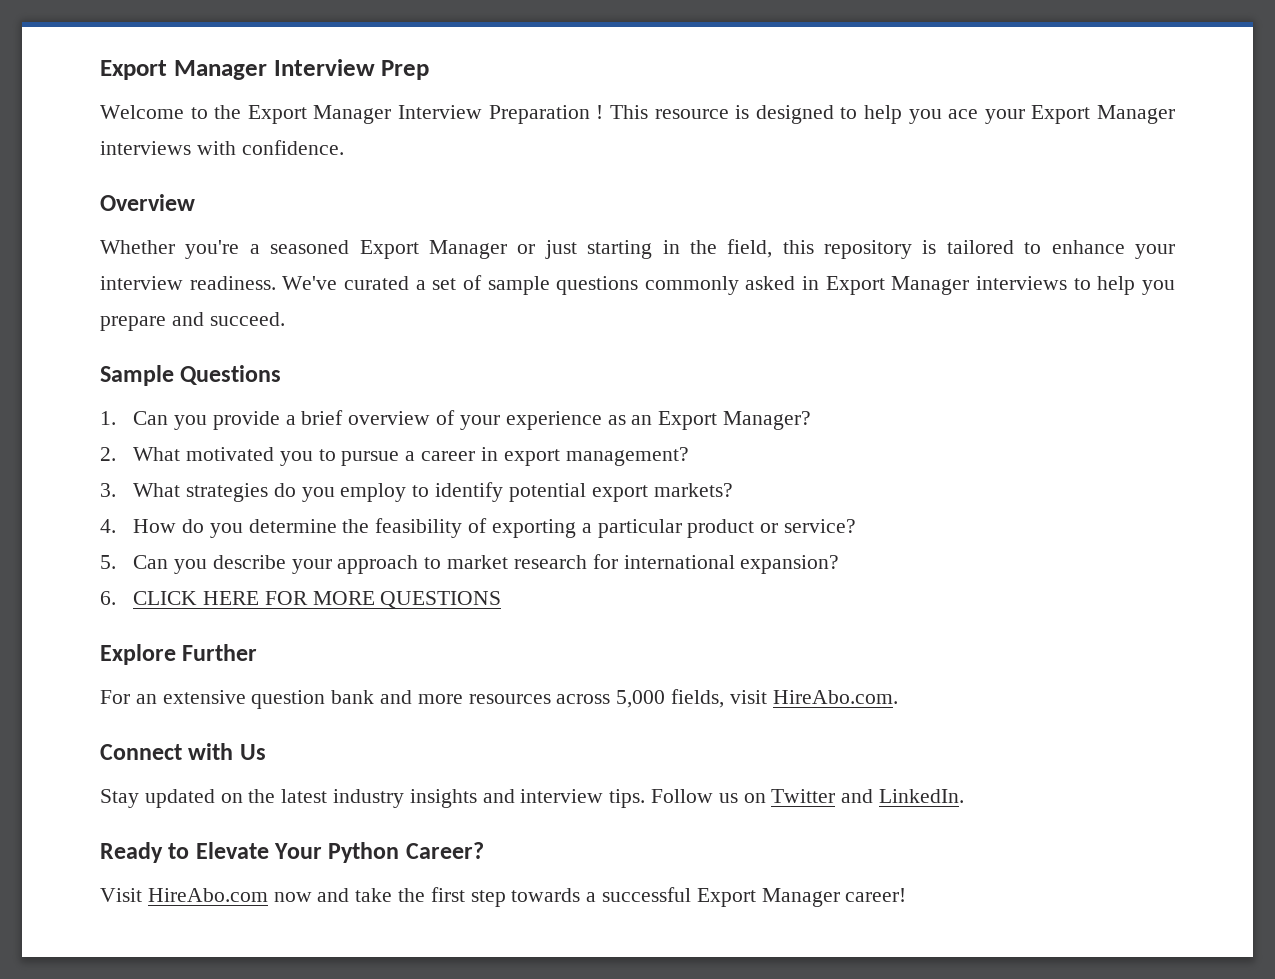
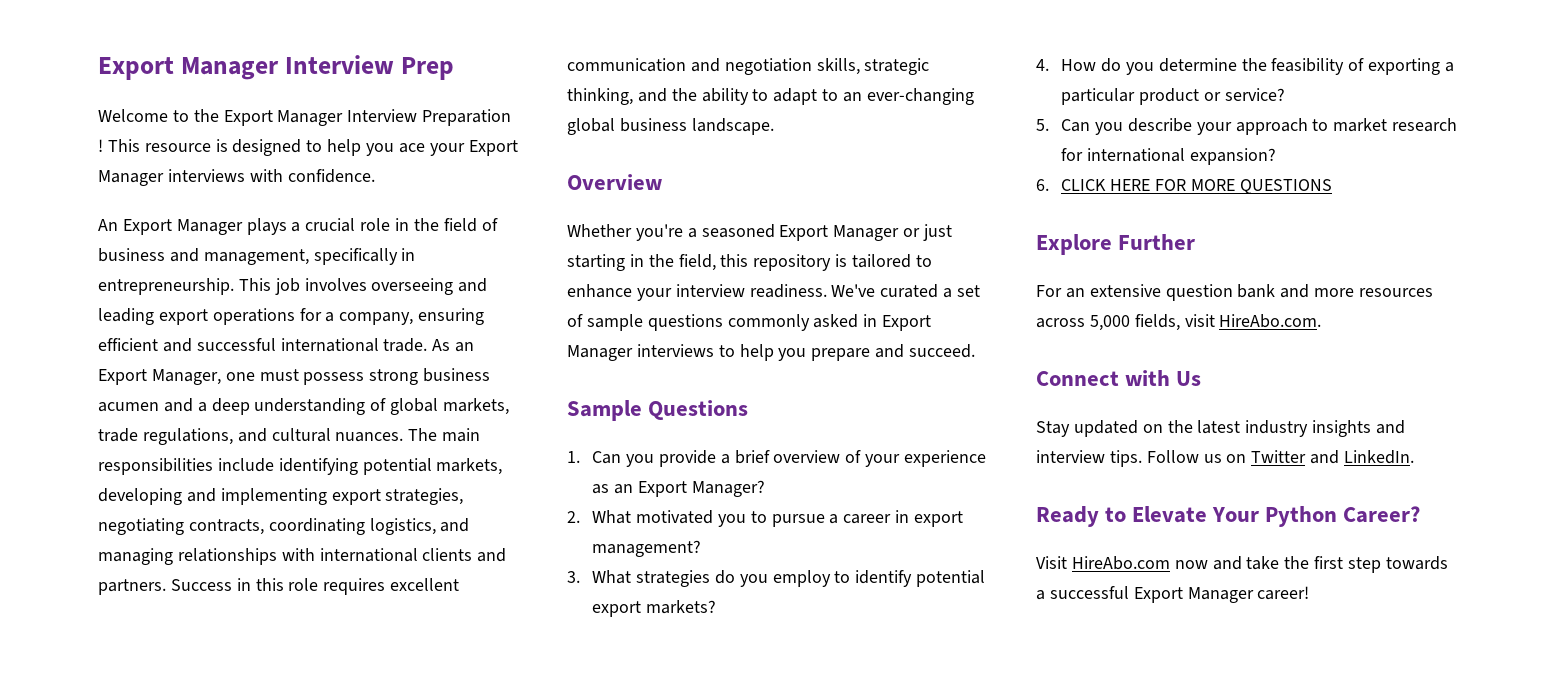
(344, 147) none -> [98,218,498,235] [98,248,416,265] [98,278,488,295] [98,308,485,325] [98,338,475,352] [98,368,491,385] [98,398,510,415] [98,428,481,445] [98,458,503,475] [98,488,464,505] [98,518,470,535] [98,548,507,565] [98,578,460,595] [567,58,930,75] [567,88,974,105] [567,118,774,135] // An Export Manager plays a crucial role in the field of business and management, specifically in entrepreneurship. This job involves overseeing and leading export operations for a company, ensuring efficient and successful international trade. As an Export Manager, one must possess strong business acumen and a deep understanding of global markets, trade regulations, and cultural nuances. The main responsibilities include identifying potential markets, developing and implementing export strategies, negotiating contracts, coordinating logistics, and managing relationships with international clients and partners. Success in this role requires excellent communication and negotiation skills, strategic thinking, and the ability to adapt to an ever-changing global business landscape.

